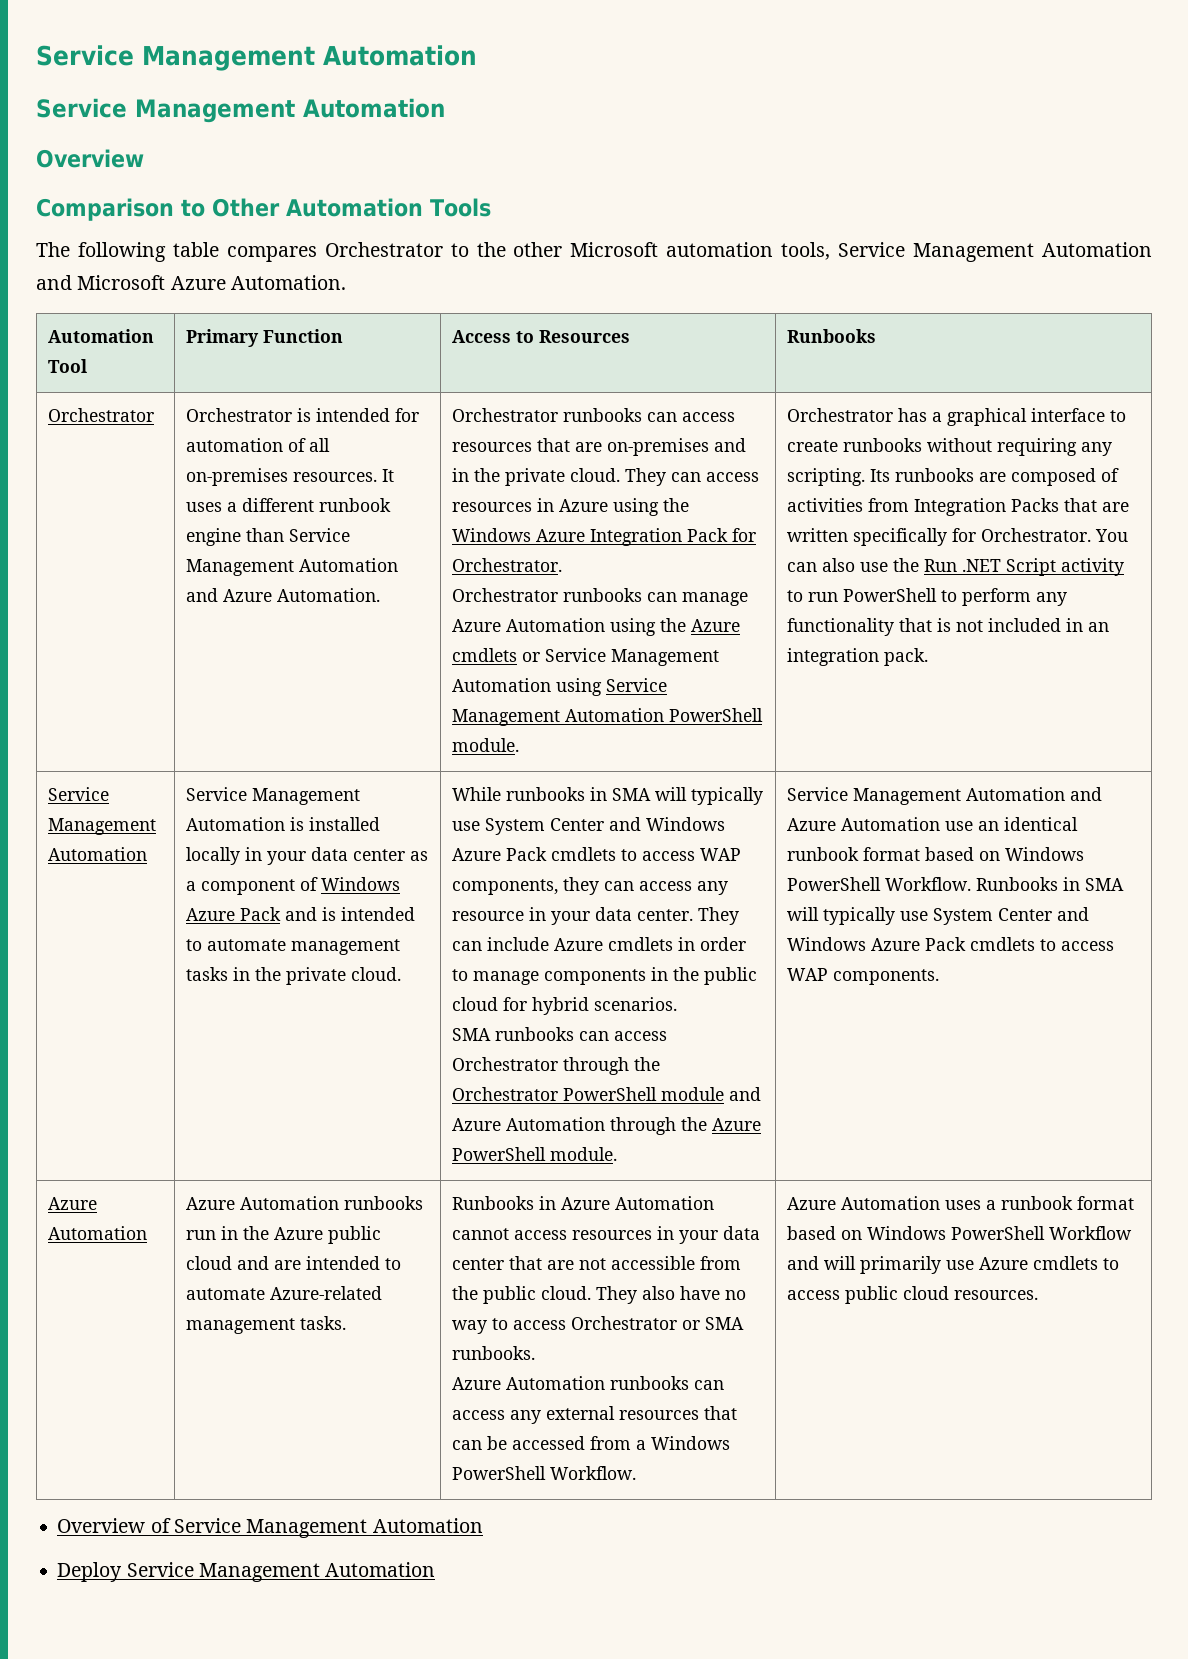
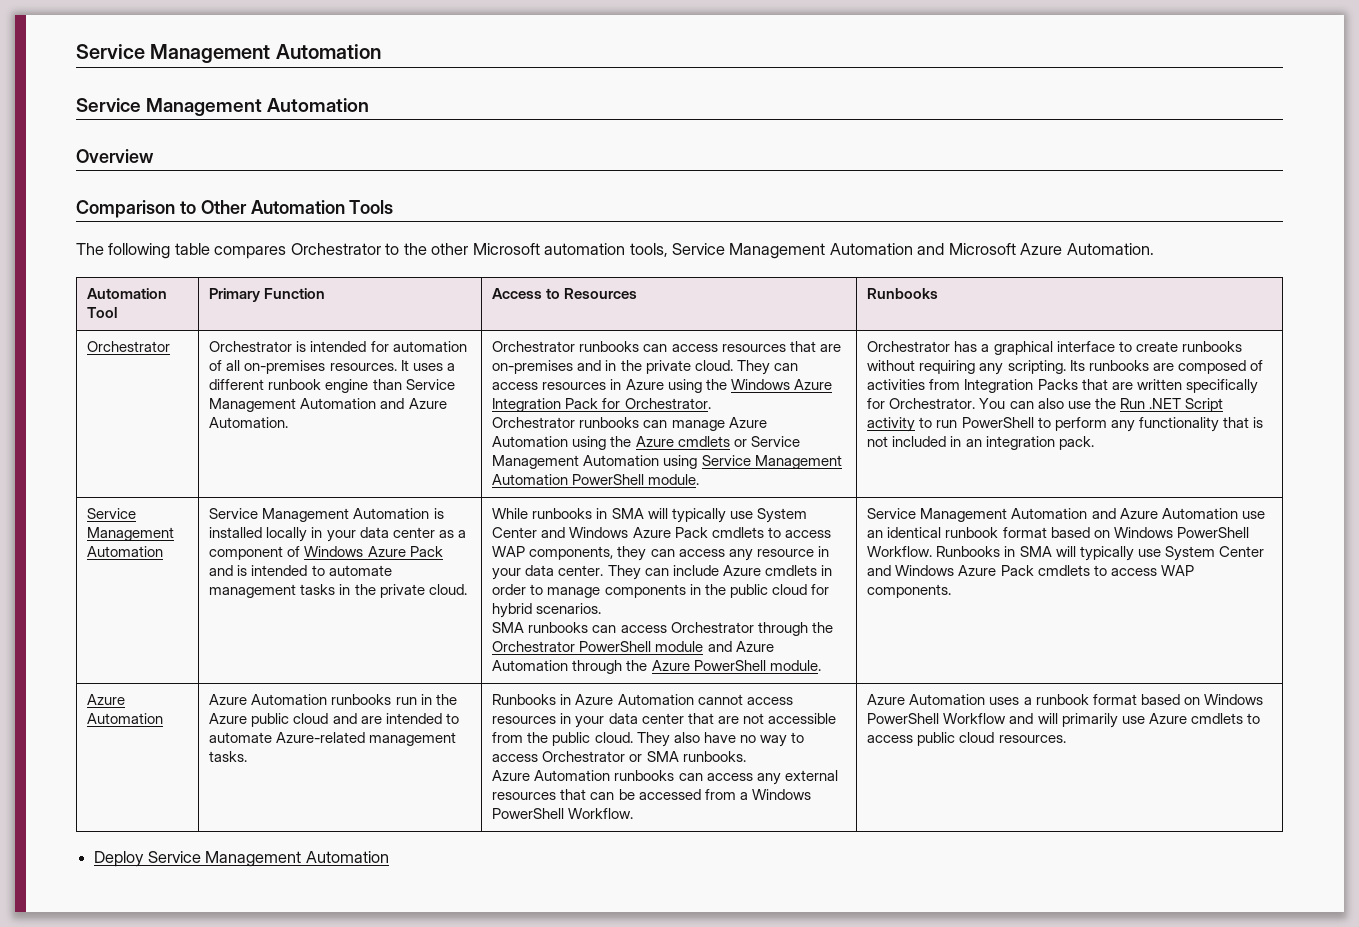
[57,1518,483,1538] // Overview of Service Management Automation -> (1066, 739) none

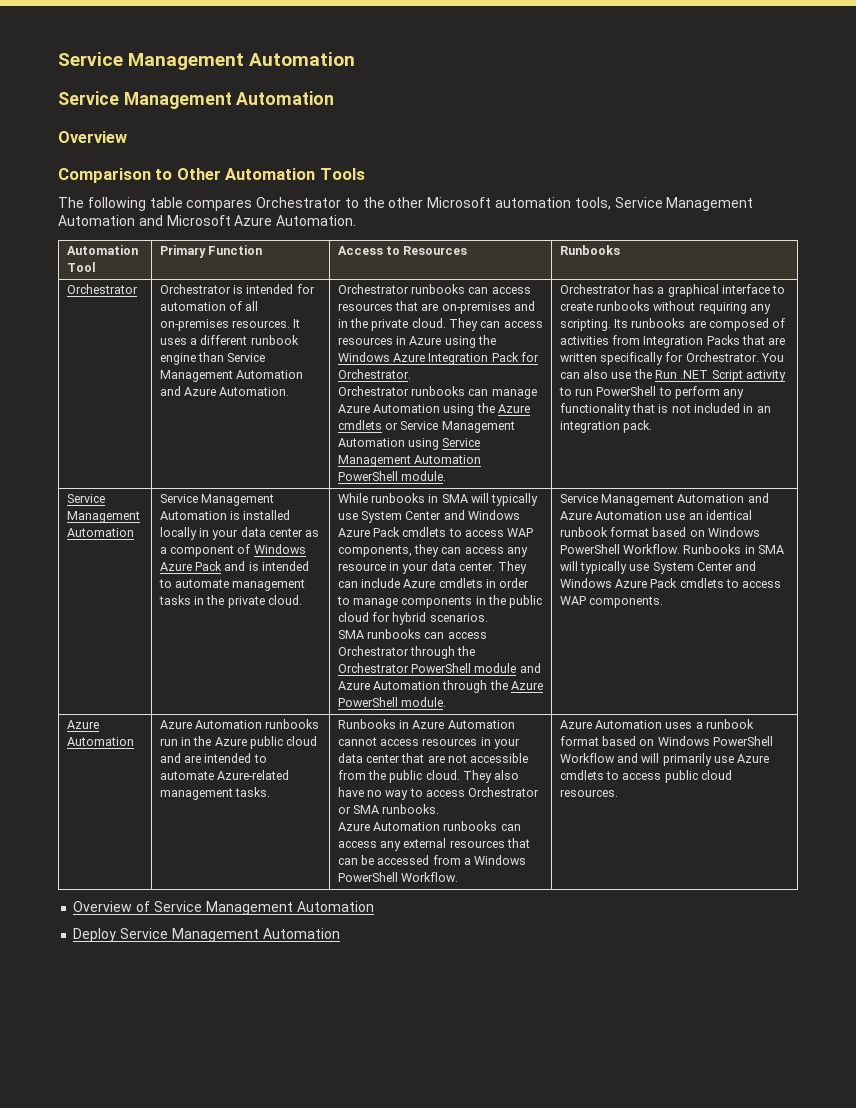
(1066, 739) none -> [73,901,374,915] // Overview of Service Management Automation

